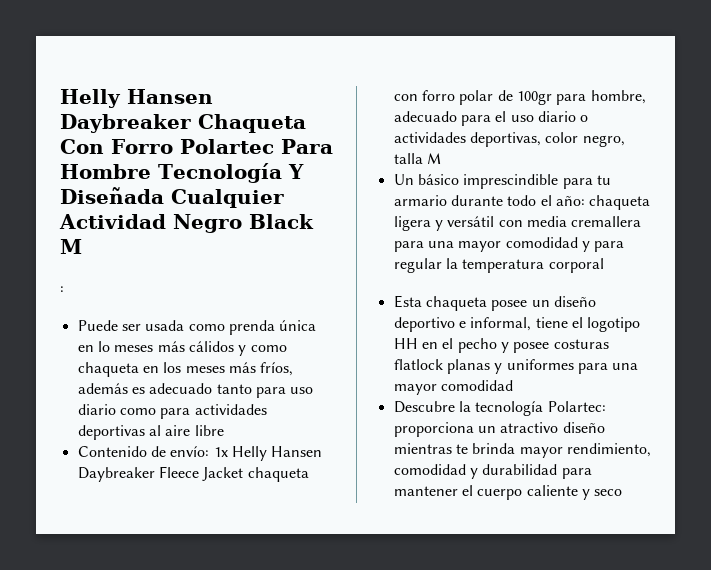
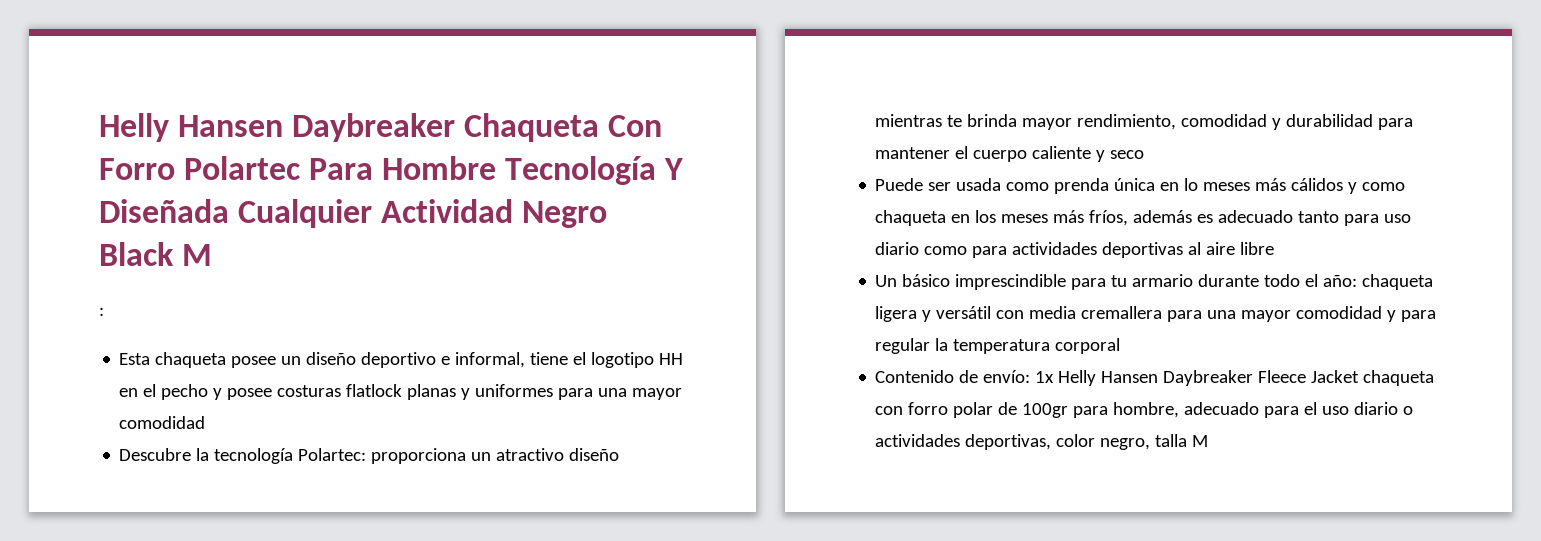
[77,320,317,335] [77,341,287,356] [77,362,294,377] [77,383,314,398] [77,404,267,419] [77,425,224,440] [77,446,323,461] [77,466,309,482] [393,90,646,105] [393,111,589,126] [393,132,625,147] [393,153,441,164] [393,174,611,189] [393,195,651,210] [393,216,642,231] [393,237,625,252] [393,258,604,273] // Puede ser usada como prenda única en lo meses más cálidos y como chaqueta en los meses más fríos, además es adecuado tanto para uso diario como para actividades deportivas al aire libre // Contenido de envío: 1x Helly Hansen Daybreaker Fleece Jacket chaqueta con forro polar de 100gr para hombre, adecuado para el uso diario o actividades deportivas, color negro, talla M // Un básico imprescindible para tu armario durante todo el año: chaqueta ligera y versátil con media cremallera para una mayor comodidad y para regular la temperatura corporal -> (104, 311) none
(623, 492) none -> [875,178,1406,194] [875,210,1412,226] [875,242,1275,258] [875,274,1434,290] [875,306,1437,322] [875,338,1121,354] [875,370,1435,386] [875,402,1414,418] [875,434,1209,450] // Puede ser usada como prenda única en lo meses más cálidos y como chaqueta en los meses más fríos, además es adecuado tanto para uso diario como para actividades deportivas al aire libre // Un básico imprescindible para tu armario durante todo el año: chaqueta ligera y versátil con media cremallera para una mayor comodidad y para regular la temperatura corporal // Contenido de envío: 1x Helly Hansen Daybreaker Fleece Jacket chaqueta con forro polar de 100gr para hombre, adecuado para el uso diario o actividades deportivas, color negro, talla M

